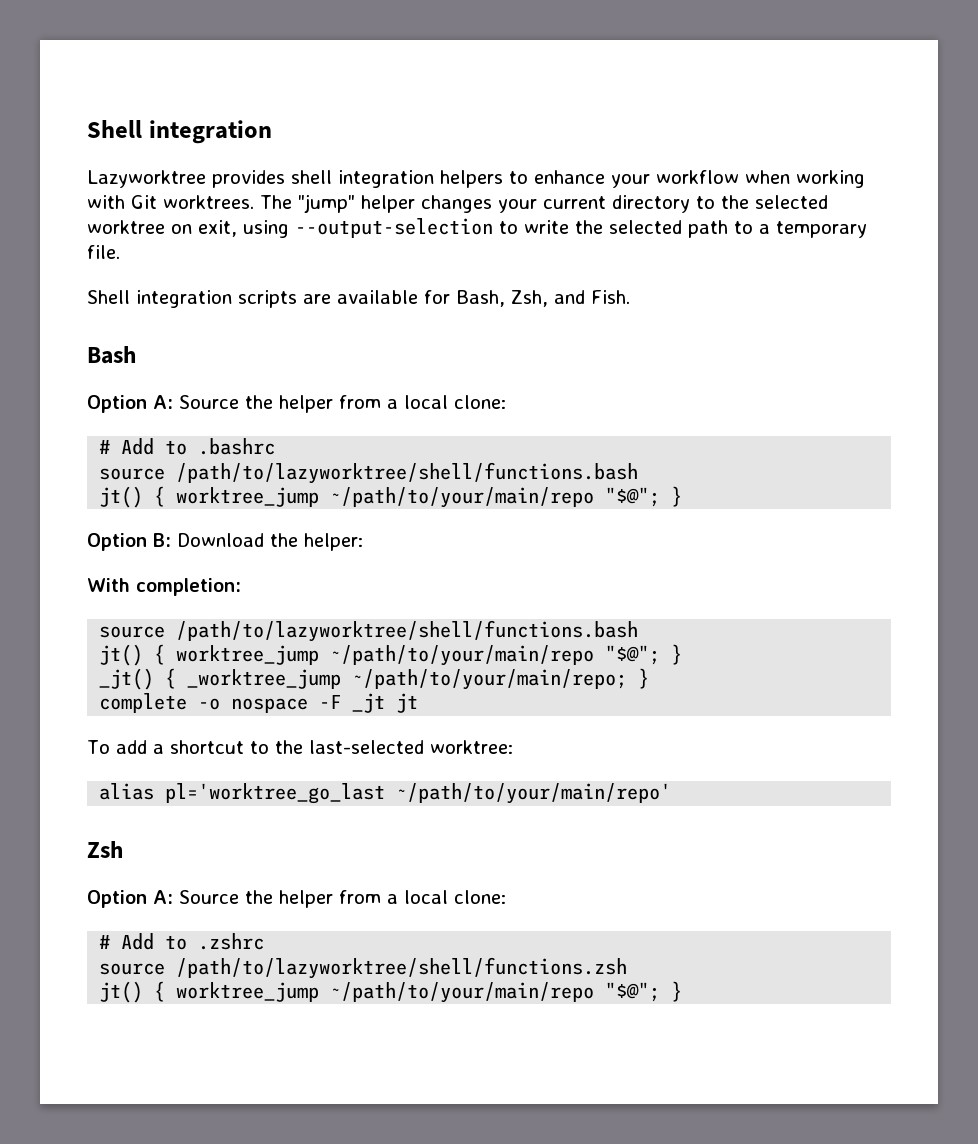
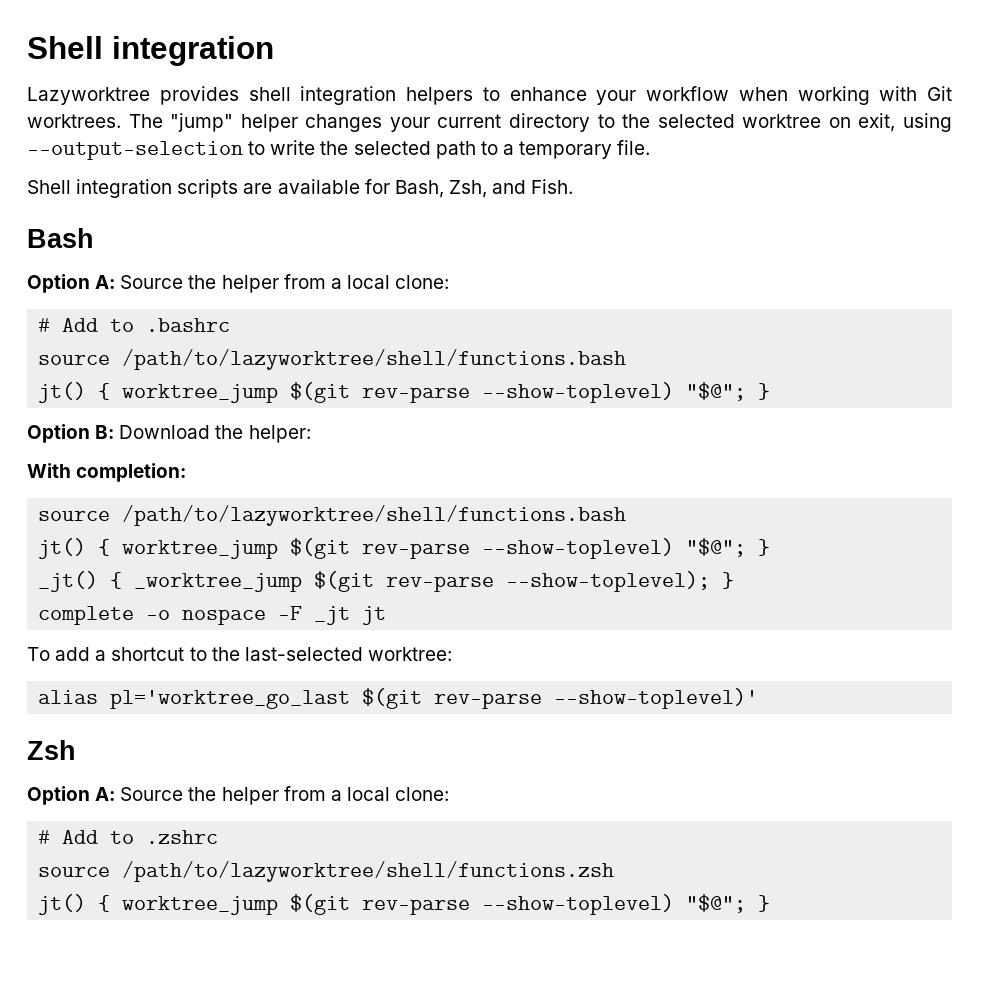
[330,487,595,508] ~/path/to/your/main/repo -> [290,382,675,403] $(git rev-parse --show-toplevel)
[330,645,595,666] ~/path/to/your/main/repo -> [290,538,675,559] $(git rev-parse --show-toplevel)
[352,669,628,690] ~/path/to/your/main/repo; -> [314,571,711,592] $(git rev-parse --show-toplevel);
[396,783,672,804] ~/path/to/your/main/repo' -> [362,688,759,709] $(git rev-parse --show-toplevel)'
[330,982,595,1003] ~/path/to/your/main/repo -> [290,894,675,915] $(git rev-parse --show-toplevel)

